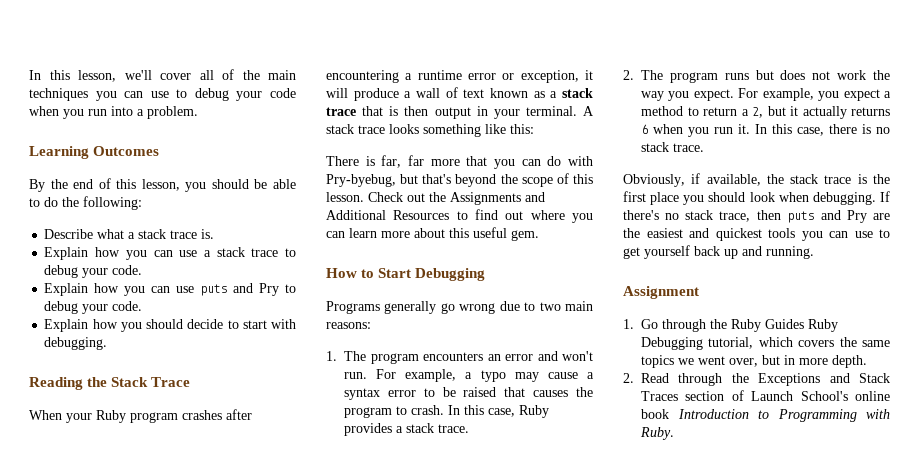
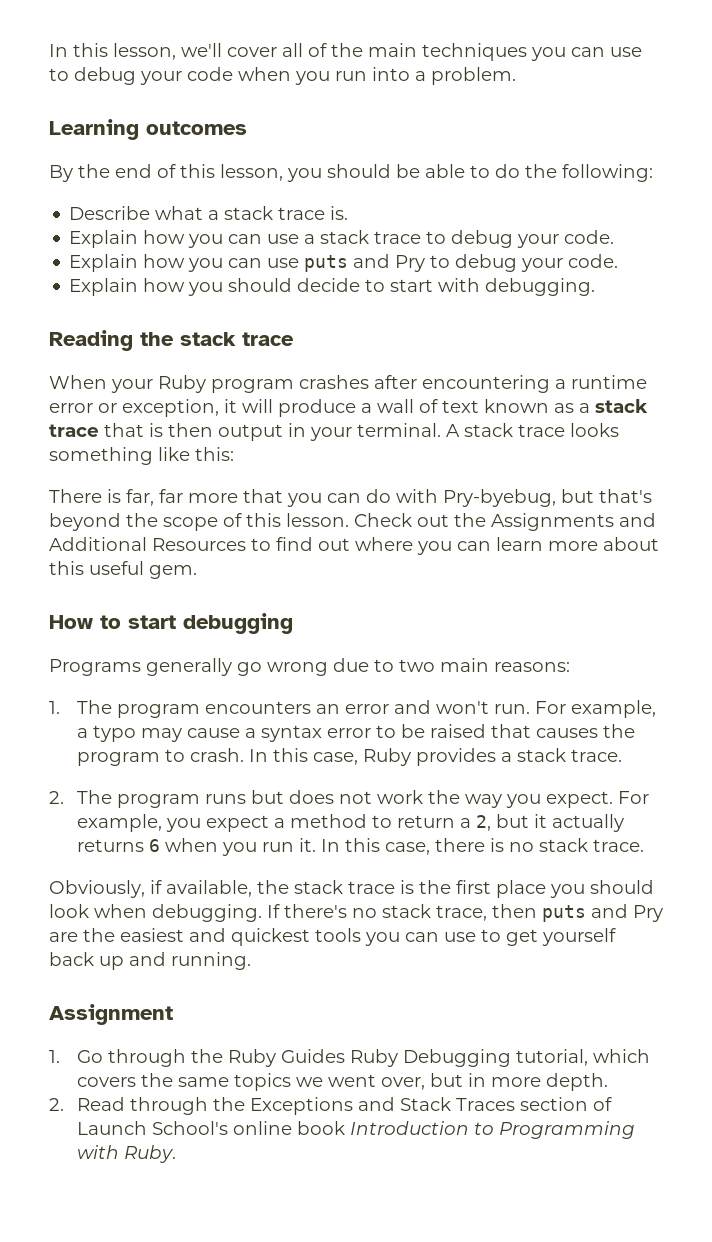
[93,146,160,156] Outcomes -> [146,121,247,135] outcomes
[111,377,191,387] Stack Trace -> [180,332,294,346] stack trace
[378,268,486,281] Start Debugging -> [128,613,293,634] start debugging

